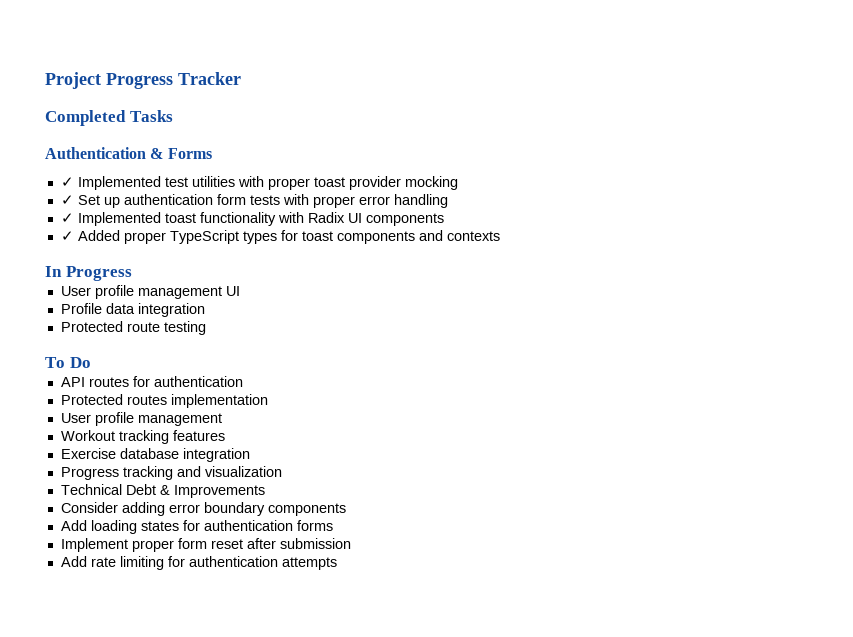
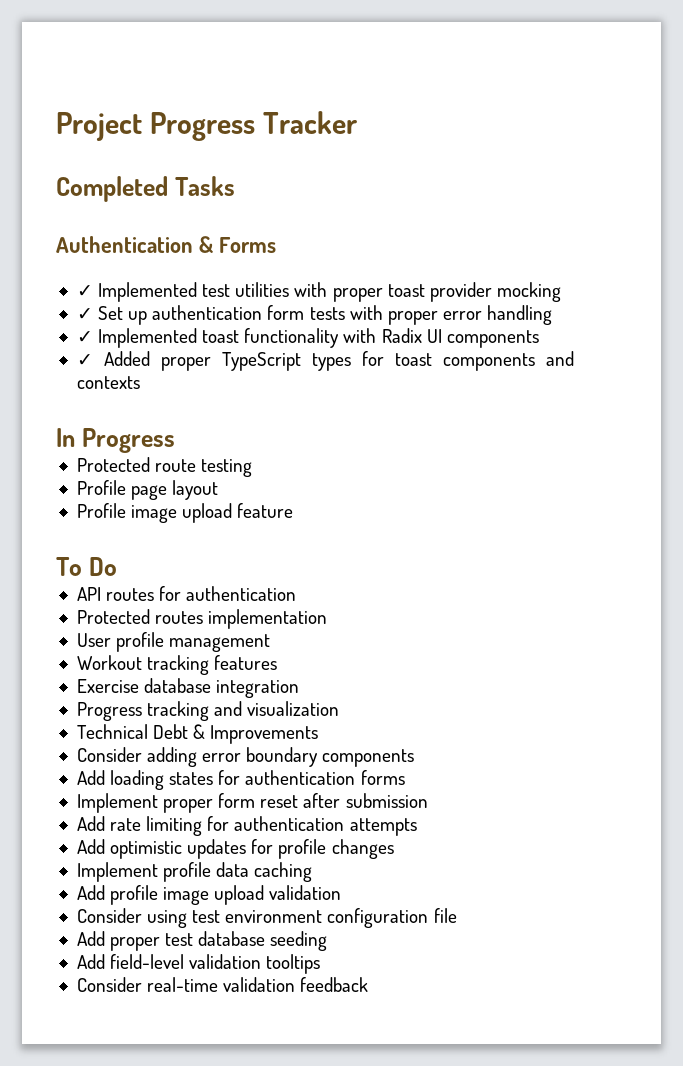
[60,285,240,299] [60,303,205,317] [60,321,206,335] User profile management UI // Profile data integration // Protected route testing -> [76,457,253,477] [76,480,219,500] [76,503,294,523] Protected route testing // Profile page layout // Profile image upload feature
(337, 563) none -> [76,839,394,859] [76,862,313,882] [76,885,342,905] [76,908,457,928] [76,931,328,951] [76,954,321,974] [76,977,369,992] // Add optimistic updates for profile changes // Implement profile data caching // Add profile image upload validation // Consider using test environment configuration file // Add proper test database seeding // Add field-level validation tooltips // Consider real-time validation feedback

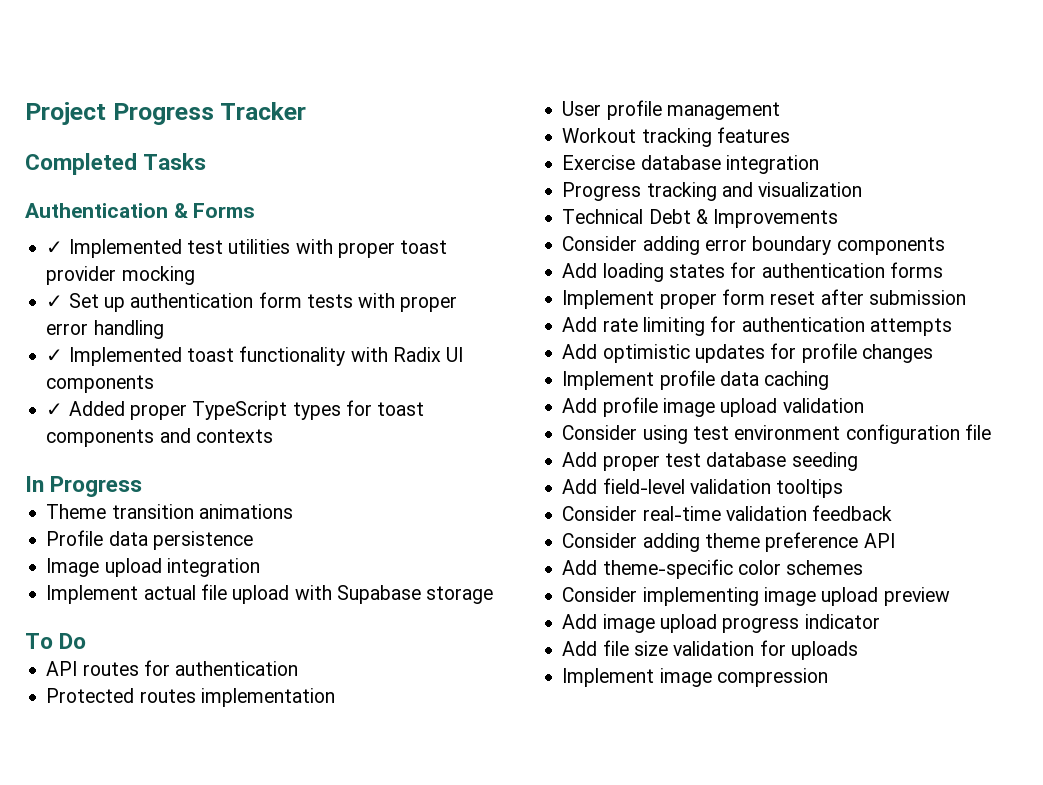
[76,457,253,477] [76,480,219,500] [76,503,294,523] Protected route testing // Profile page layout // Profile image upload feature -> [46,504,293,519] [46,530,253,550] [46,558,260,577] [46,584,494,604] Theme transition animations // Profile data persistence // Image upload integration // Implement actual file upload with Supabase storage
(369, 984) none -> [562,532,895,552] [562,559,864,579] [562,587,950,606] [562,614,880,633] [562,640,858,660] [562,668,828,687] // Consider adding theme preference API // Add theme-specific color schemes // Consider implementing image upload preview // Add image upload progress indicator // Add file size validation for uploads // Implement image compression

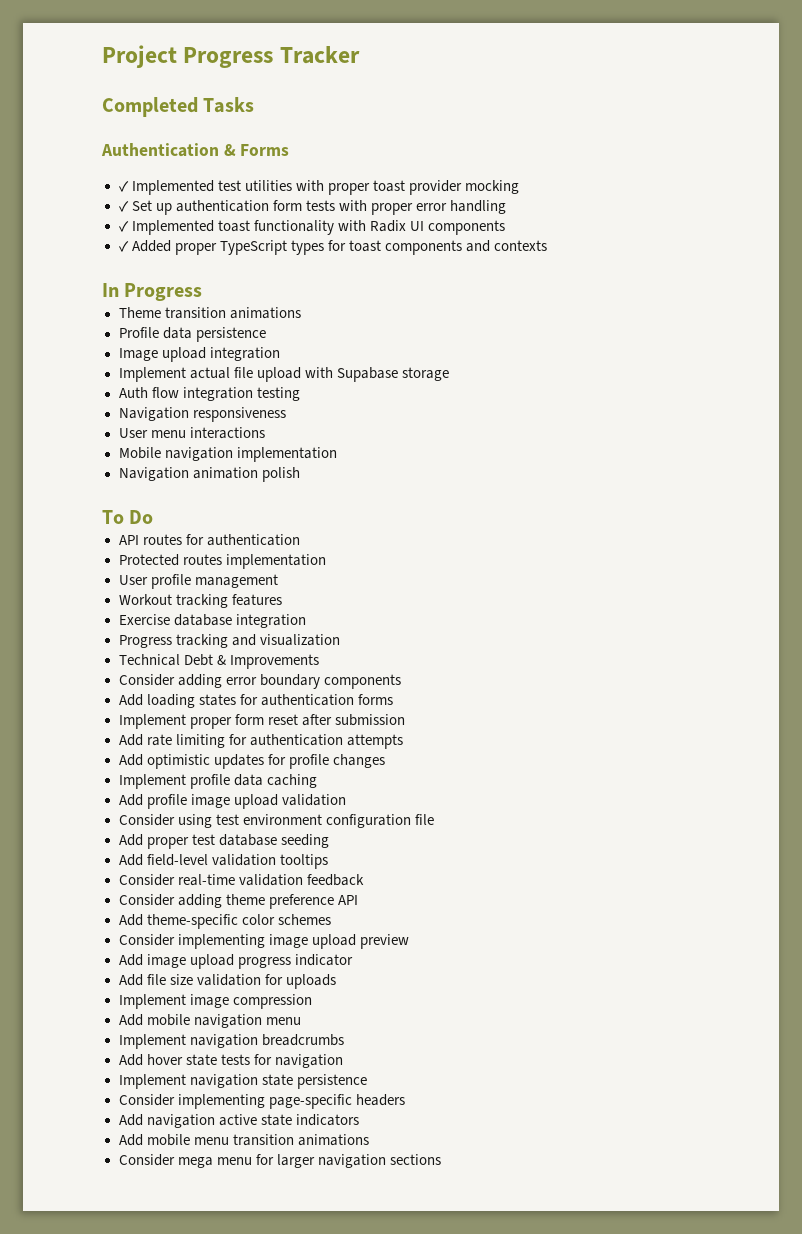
(494, 595) none -> [118,387,300,401] [118,407,286,422] [118,427,265,439] [118,447,337,462] [118,467,300,482] // Auth flow integration testing // Navigation responsiveness // User menu interactions // Mobile navigation implementation // Navigation animation polish
(828, 677) none -> [118,1014,301,1028] [118,1034,344,1049] [118,1054,343,1068] [118,1074,367,1089] [118,1094,405,1109] [118,1114,359,1128] [118,1134,369,1146] [118,1154,441,1168] // Add mobile navigation menu // Implement navigation breadcrumbs // Add hover state tests for navigation // Implement navigation state persistence // Consider implementing page-specific headers // Add navigation active state indicators // Add mobile menu transition animations // Consider mega menu for larger navigation sections

